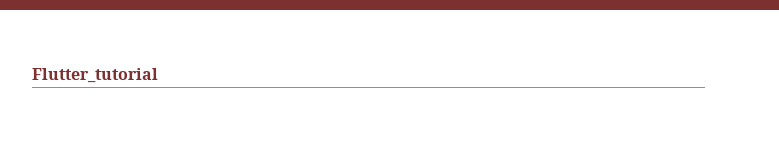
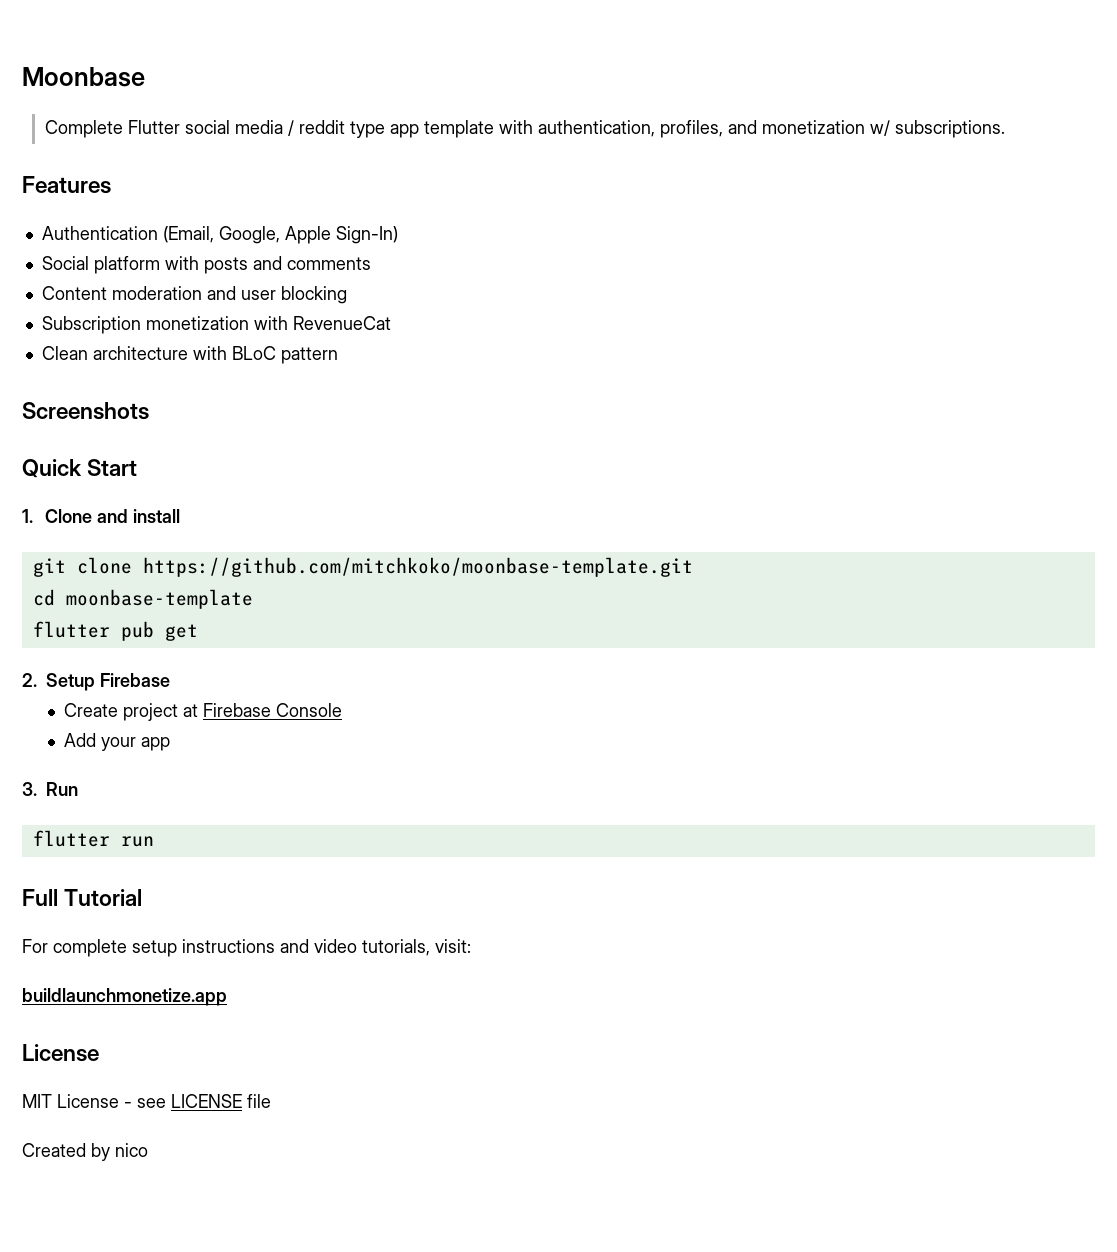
[32,68,158,83] Flutter_tutorial -> [22,67,145,87] [44,120,1005,138] [22,176,111,194] [41,226,398,244] [41,256,371,274] [41,286,347,304] [41,316,391,334] [41,346,338,364] [22,402,149,420] [22,459,138,478] [22,509,180,523] [32,557,693,577] [32,589,253,609] [32,621,198,641] [22,673,170,691] [64,703,343,721] [64,733,171,751] [22,782,78,796] [32,830,154,847] [22,889,143,906] [22,939,471,957] [22,988,227,1006] [22,1044,99,1062] [22,1094,271,1108] [22,1143,148,1161] Moonbase // Complete Flutter social media / reddit type app template with authentication, profiles, and monetization w/ subscriptions. // Features // Authentication (Email, Google, Apple Sign-In) // Social platform with posts and comments // Content moderation and user blocking // Subscription monetization with RevenueCat // Clean architecture with BLoC pattern // Screenshots // Quick Start // 1. Clone and install // git clone https://github.com/mitchkoko/moonbase-template.git // cd moonbase-template // flutter pub get // 2. Setup Firebase // Create project at Firebase Console // Add your app // 3. Run // flutter run // Full Tutorial // For complete setup instructions and video tutorials, visit: // buildlaunchmonetize.app // License // MIT License - see LICENSE file // Created by nico

